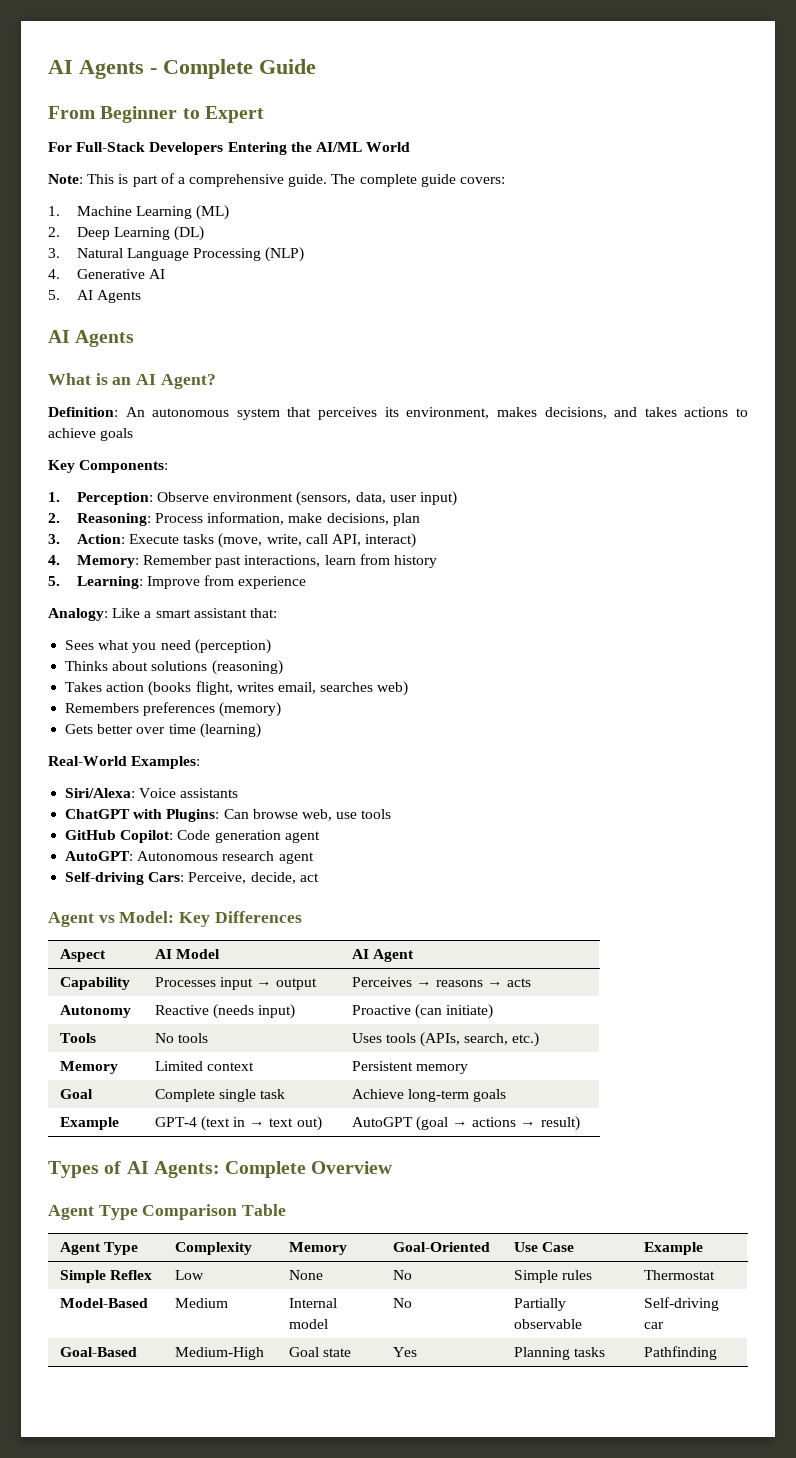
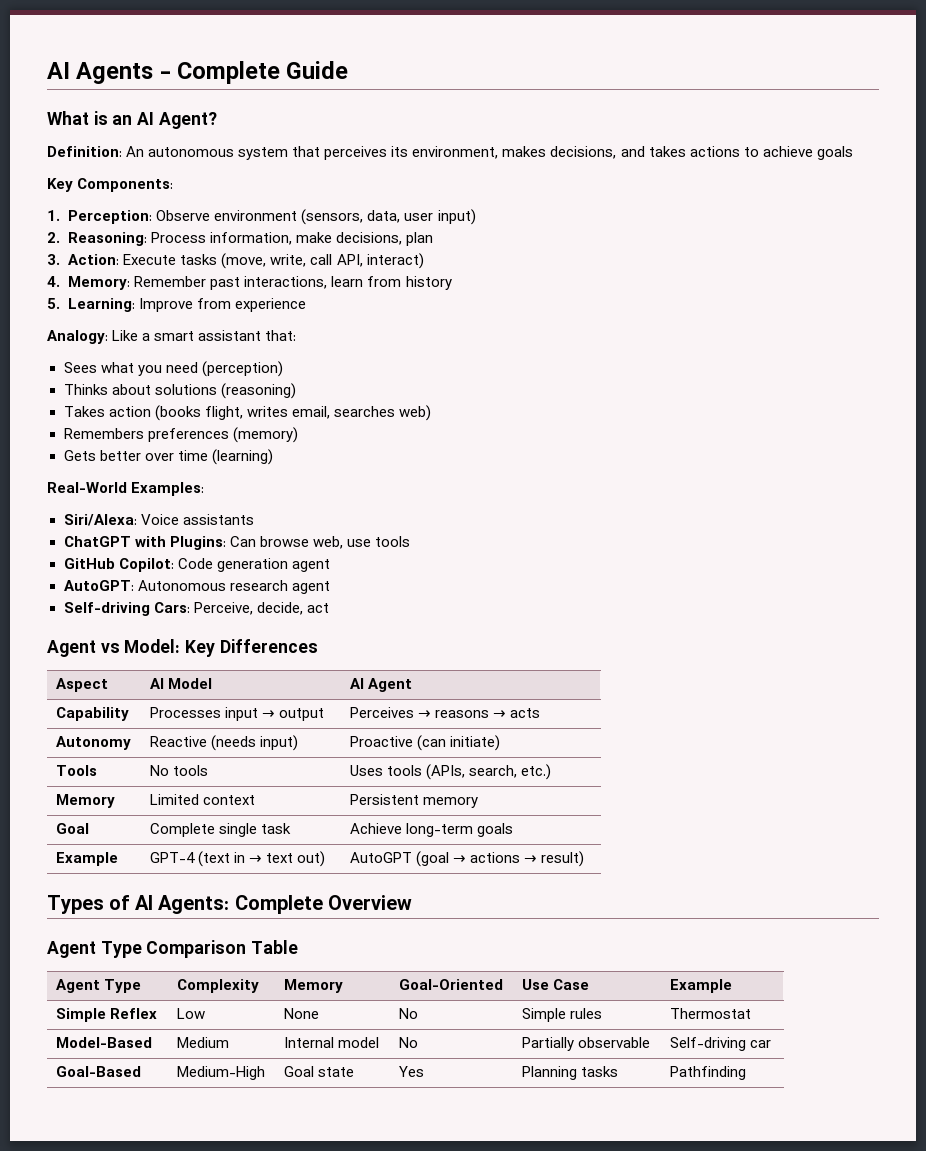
[48,106,264,123] [48,142,411,155] [48,173,506,187] [48,205,230,220] [48,226,205,241] [48,247,305,262] [48,269,165,279] [48,290,141,303] [48,330,135,347] // From Beginner to Expert // For Full-Stack Developers Entering the AI/ML World // Note: This is part of a comprehensive guide. The complete guide covers: // 1. Machine Learning (ML) // 2. Deep Learning (DL) // 3. Natural Language Processing (NLP) // 4. Generative AI // 5. AI Agents // AI Agents -> (349, 70) none

